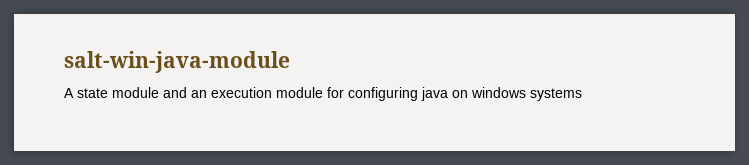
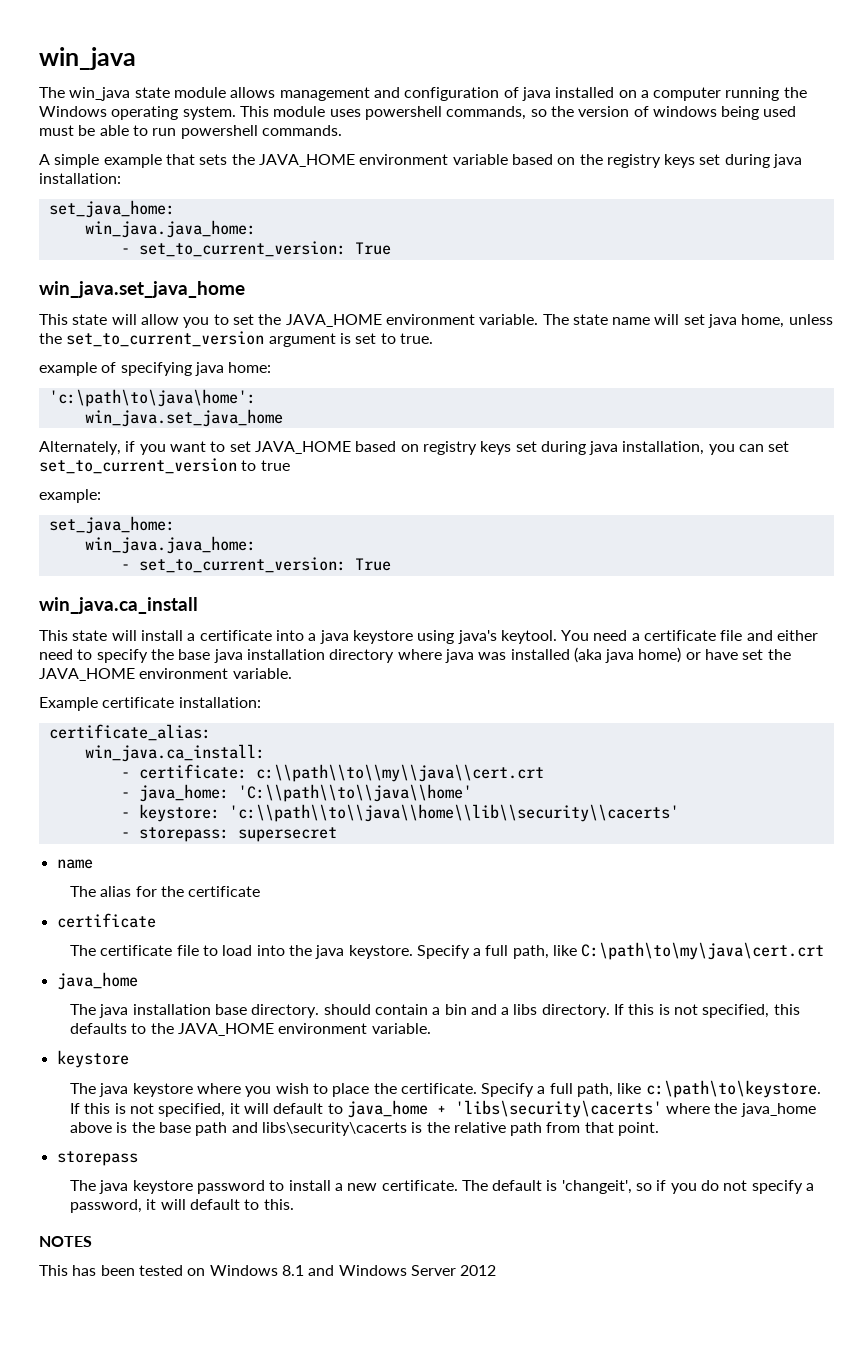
[64,51,290,73] [64,87,582,101] salt-win-java-module // A state module and an execution module for configuring java on windows systems -> [39,47,136,70] [39,87,807,101] [39,106,797,120] [39,125,342,139] [39,154,803,168] [39,173,121,184] [48,200,175,218] [84,220,256,238] [120,241,391,257] [39,281,245,298] [39,314,833,328] [39,331,433,347] [39,362,272,376] [48,389,256,407] [84,409,283,427] [39,441,790,455] [39,458,290,474] [39,489,101,503] [48,516,175,534] [84,536,256,554] [120,557,391,573] [39,597,198,614] [39,630,819,644] [39,647,791,663] [39,668,292,681] [39,697,261,711] [48,724,211,741] [84,744,265,762] [120,764,544,782] [120,784,472,802] [120,804,679,822] [120,827,337,842] [56,859,93,869] [69,886,261,897] [56,913,156,928] [69,942,825,960] [56,972,138,990] [69,1004,800,1018] [69,1023,431,1036] [56,1050,129,1068] [69,1080,821,1098] [69,1100,816,1118] [69,1122,660,1136] [56,1151,138,1166] [69,1180,815,1194] [69,1199,294,1213] [39,1236,92,1247] [39,1265,497,1276] win_java // The win_java state module allows management and configuration of java installed on a computer running the Windows operating system. This module uses powershell commands, so the version of windows being used must be able to run powershell commands. // A simple example that sets the JAVA_HOME environment variable based on the registry keys set during java installation: // set_java_home: // win_java.java_home: // - set_to_current_version: True // win_java.set_java_home // This state will allow you to set the JAVA_HOME environment variable. The state name will set java home, unless the set_to_current_version argument is set to true. // example of specifying java home: // 'c:\path\to\java\home': // win_java.set_java_home // Alternately, if you want to set JAVA_HOME based on registry keys set during java installation, you can set set_to_current_version to true // example: // set_java_home: // win_java.java_home: // - set_to_current_version: True // win_java.ca_install // This state will install a certificate into a java keystore using java's keytool. You need a certificate file and either need to specify the base java installation directory where java was installed (aka java home) or have set the JAVA_HOME environment variable. // Example certificate installation: // certificate_alias: // win_java.ca_install: // - certificate: c:\\path\\to\\my\\java\\cert.crt // - java_home: 'C:\\path\\to\\java\\home' // - keystore: 'c:\\path\\to\\java\\home\\lib\\security\\cacerts' // - storepass: supersecret // name // The alias for the certificate // certificate // The certificate file to load into the java keystore. Specify a full path, like C:\path\to\my\java\cert.crt // java_home // The java installation base directory. should contain a bin and a libs directory. If this is not specified, this defaults to the JAVA_HOME environment variable. // keystore // The java keystore where you wish to place the certificate. Specify a full path, like c:\path\to\keystore. If this is not specified, it will default to java_home + 'libs\security\cacerts' where the java_home above is the base path and libs\security\cacerts is the relative path from that point. // storepass // The java keystore password to install a new certificate. The default is 'changeit', so if you do not specify a password, it will default to this. // NOTES // This has been tested on Windows 8.1 and Windows Server 2012

